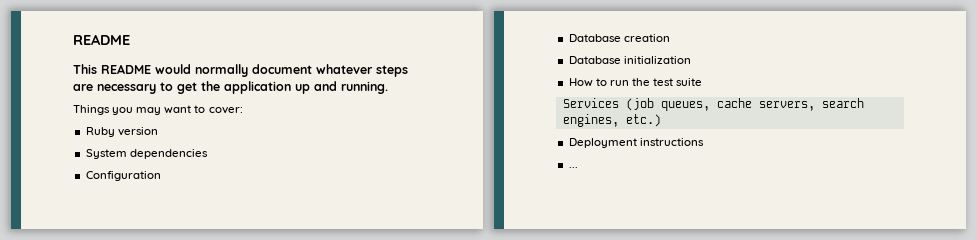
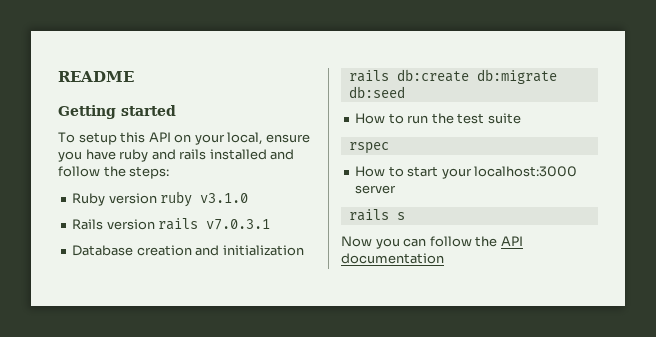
[73,64,408,77] [73,81,388,94] [73,105,243,115] [85,127,158,137] [85,149,208,159] [85,171,161,181] [568,34,670,42] [568,56,691,64] This README would normally document whatever steps are necessary to get the application up and running. // Things you may want to cover: // Ruby version // System dependencies // Configuration // Database creation // Database initialization -> [58,105,176,119] [58,132,310,145] [58,149,295,162] [58,166,170,179] [72,191,249,207] [72,218,271,230] [72,245,304,256] [348,69,557,84] [348,86,405,98] Getting started // To setup this API on your local, ensure you have ruby and rails installed and follow the steps: // Ruby version ruby v3.1.0 // Rails version rails v7.0.3.1 // Database creation and initialization // rails db:create db:migrate db:seed
[562,98,864,111] [562,114,661,127] [568,138,704,148] [568,167,578,168] Services (job queues, cache servers, search engines, etc.) // Deployment instructions // ... -> [348,142,389,154] [355,166,578,179] [355,185,397,194] [348,209,405,221] [341,236,523,249] [341,253,444,264] rspec // How to start your localhost:3000 server // rails s // Now you can follow the API documentation

